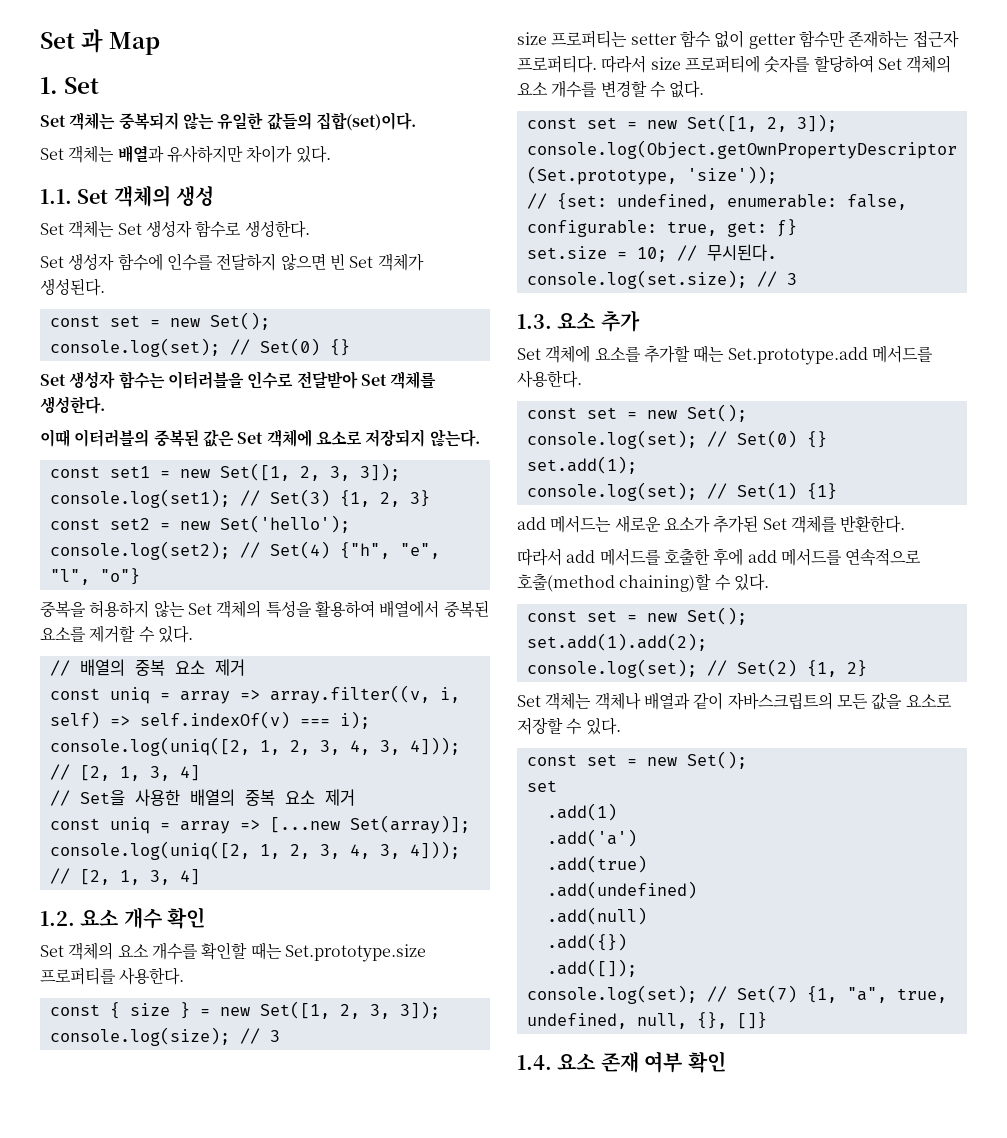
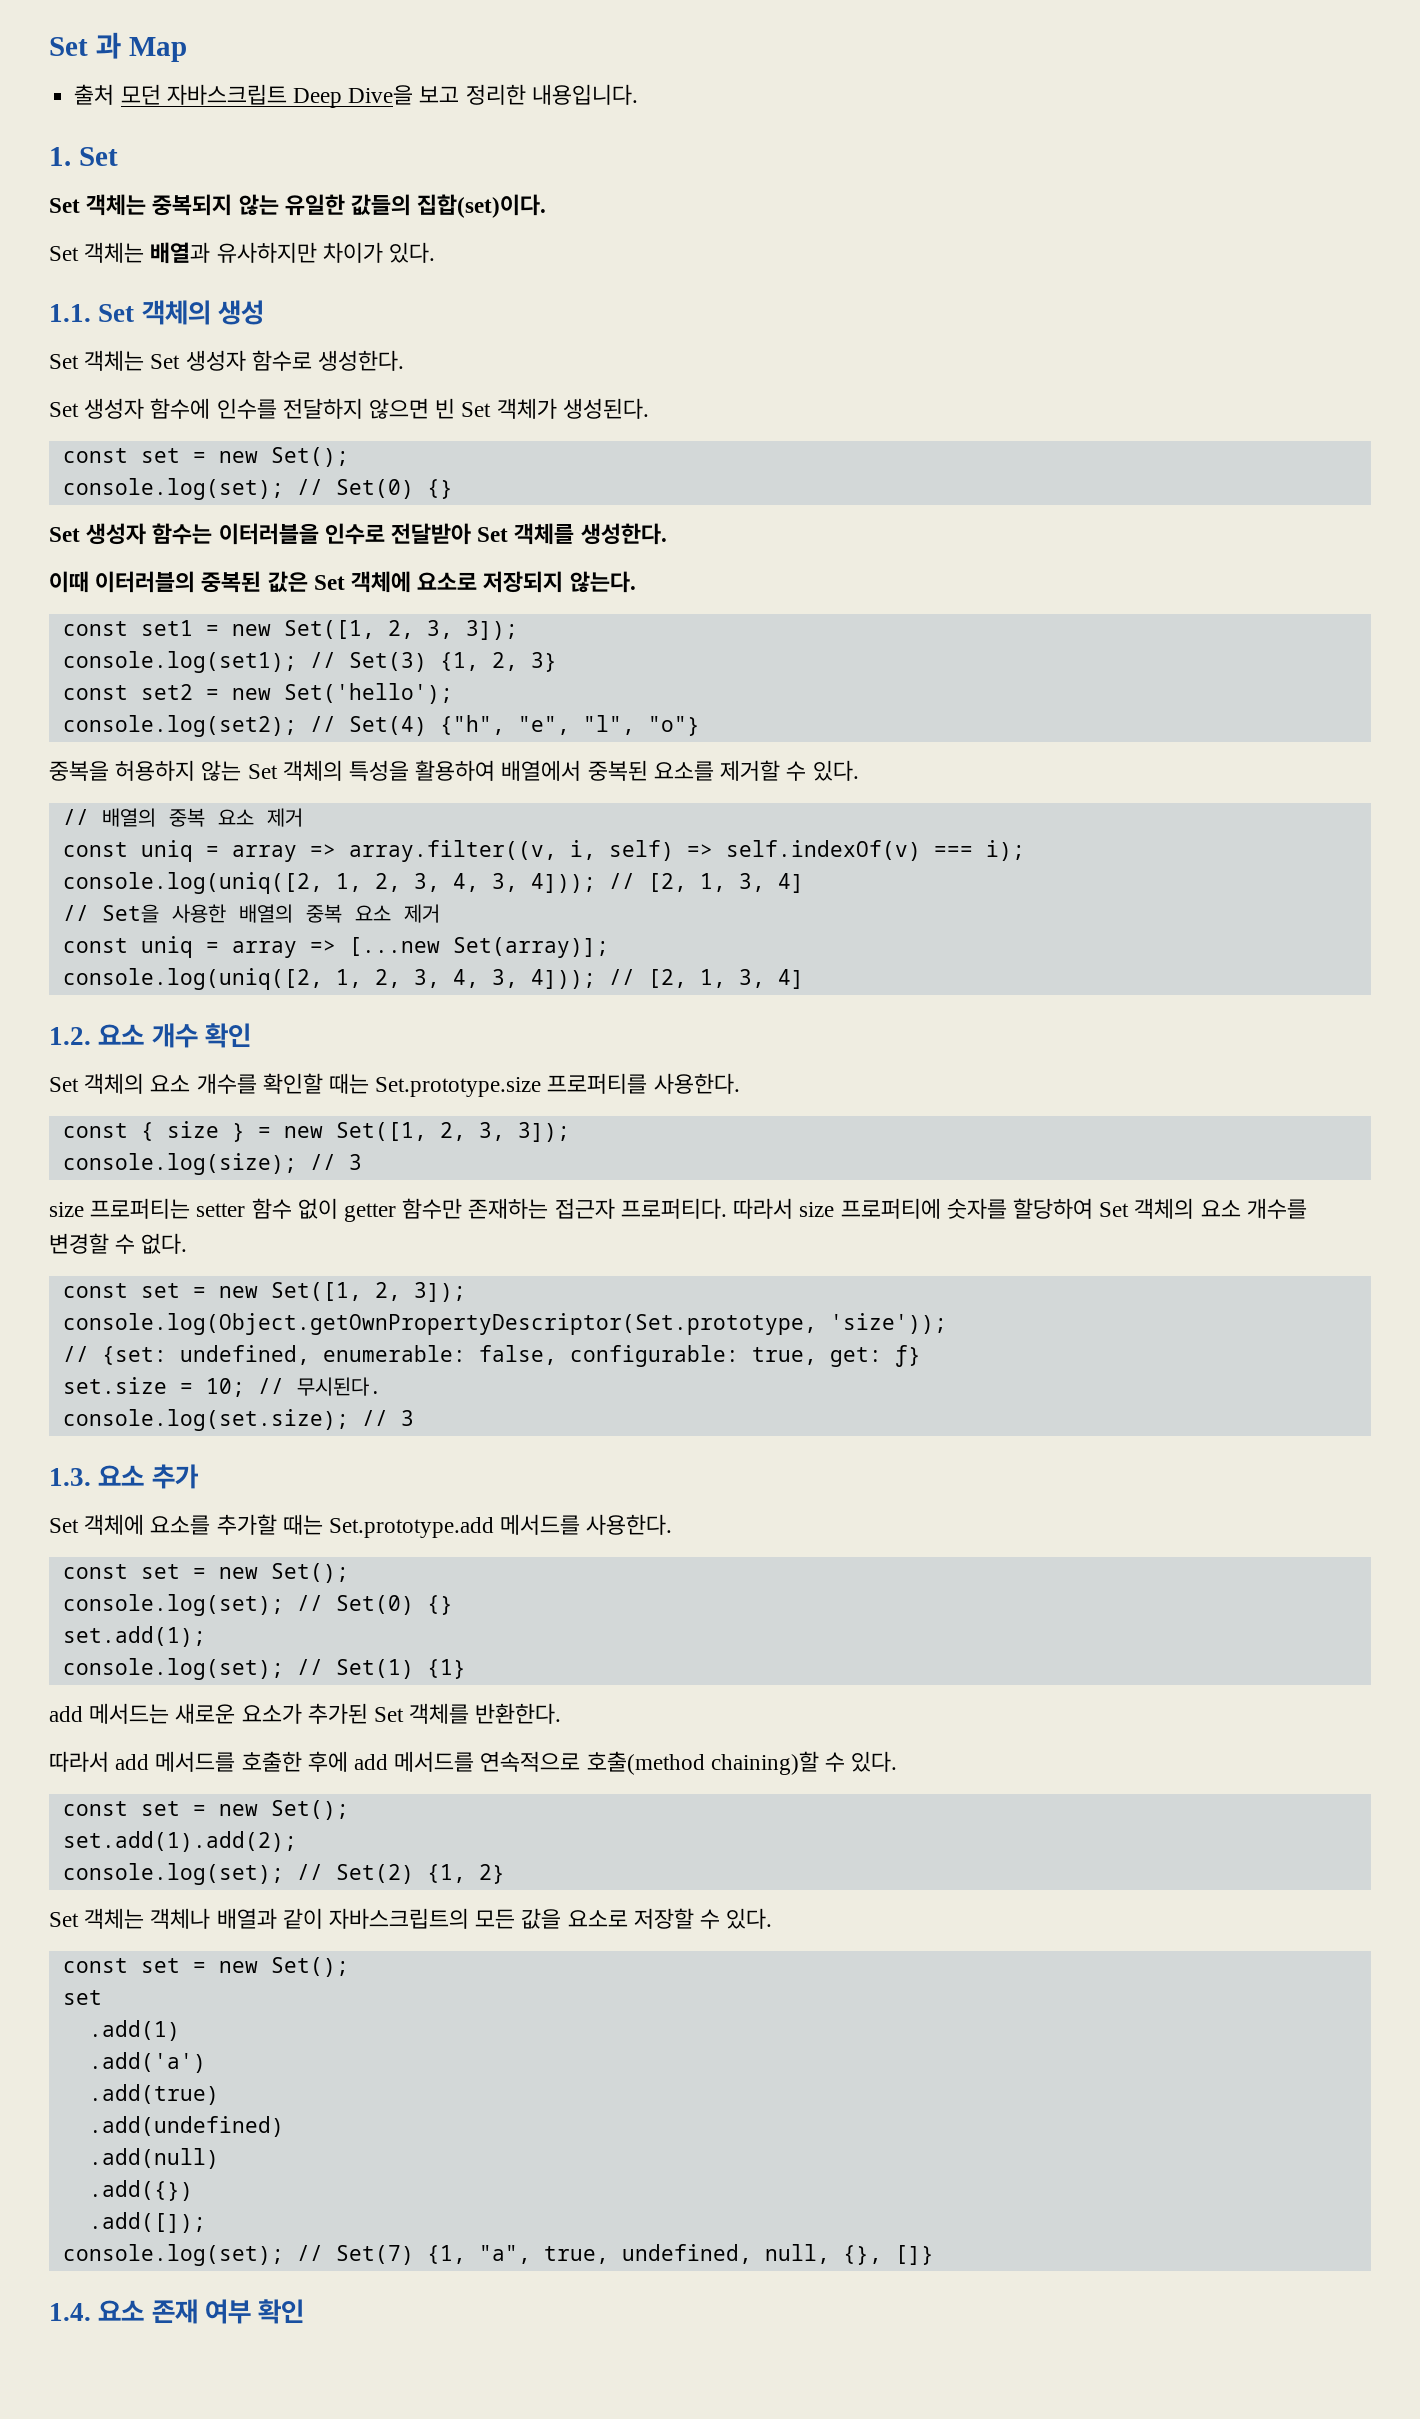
(161, 43) none -> [74,84,638,108] // 출처 모던 자바스크립트 Deep Dive을 보고 정리한 내용입니다.

